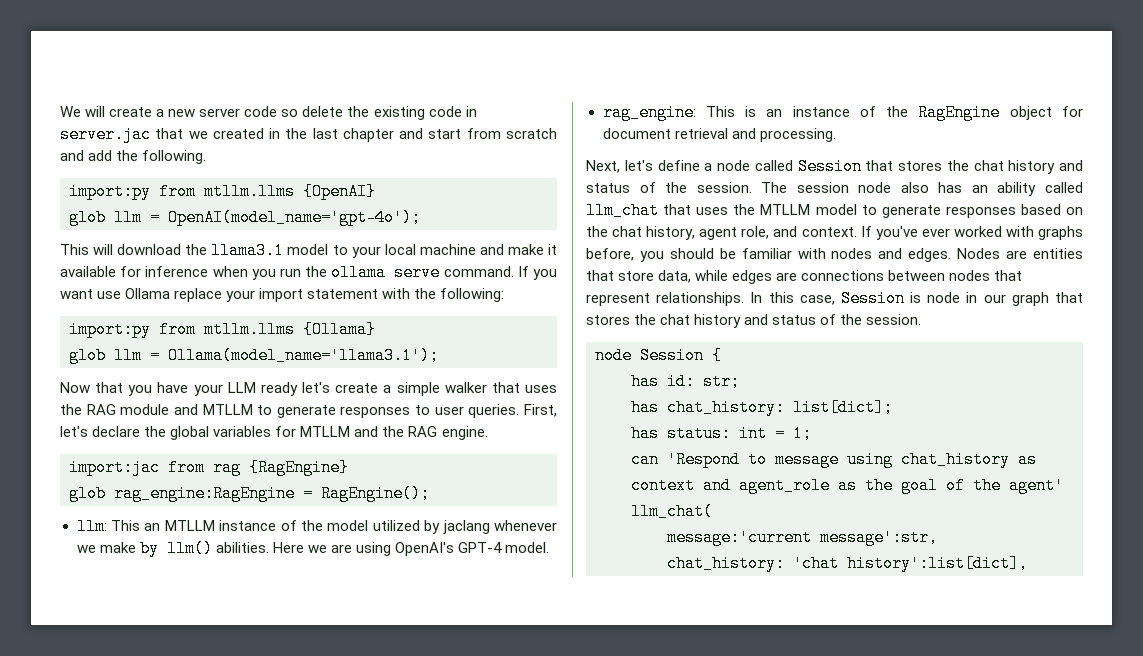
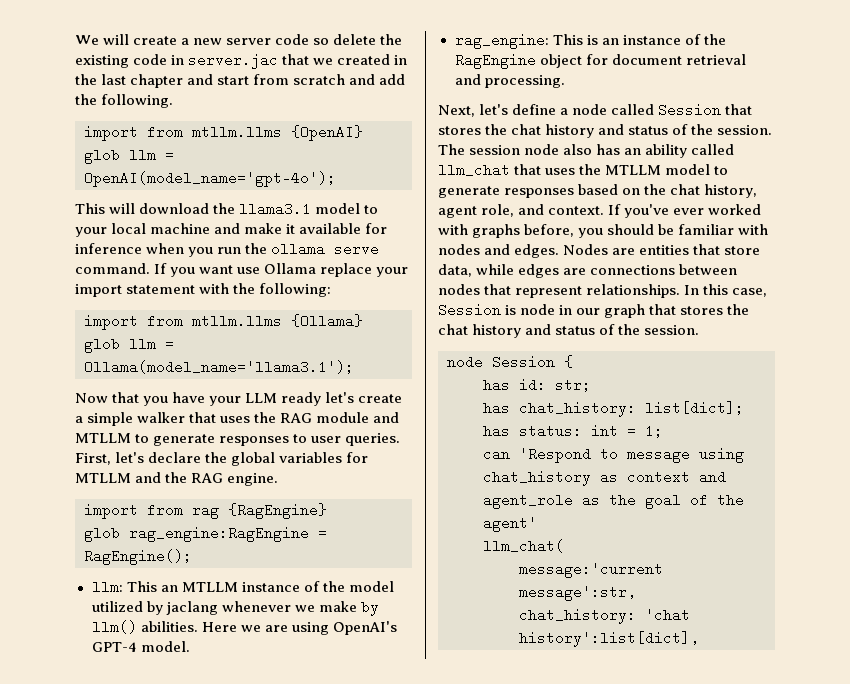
[69,183,151,200] import:py -> [84,126,138,141] import
[69,321,151,338] import:py -> [84,315,138,330] import
[69,459,160,476] import:jac -> [84,504,138,519] import

